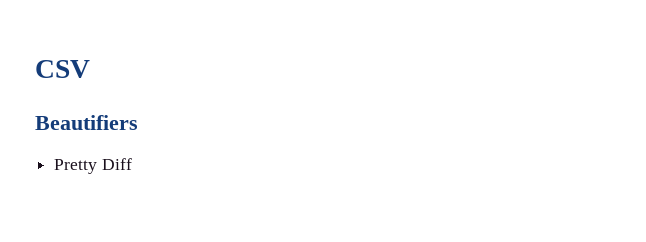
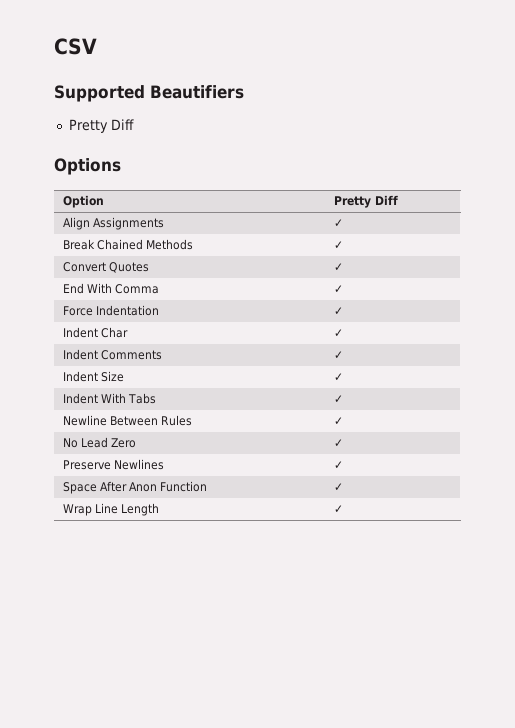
(90, 69) none -> [54,85,145,102] Supported
(132, 164) none -> [54,158,121,175] [62,195,104,208] [333,195,398,208] [62,217,164,230] [333,219,343,227] [62,239,194,250] [333,241,343,249] [62,262,149,273] [333,263,343,271] [62,283,160,294] [333,285,343,293] [62,305,159,316] [333,307,343,315] [62,327,128,338] [333,329,343,337] [62,349,162,360] [333,351,343,359] [62,371,124,382] [333,373,343,381] [62,393,157,404] [333,395,343,403] [62,415,193,426] [333,417,343,425] [62,437,137,448] [333,439,343,447] [62,459,164,470] [333,461,343,469] [62,481,208,494] [333,483,343,491] [62,503,160,516] [333,505,343,513] // Options // Option | Pretty Diff // Align Assignments | ✓ // Break Chained Methods | ✓ // Convert Quotes | ✓ // End With Comma | ✓ // Force Indentation | ✓ // Indent Char | ✓ // Indent Comments | ✓ // Indent Size | ✓ // Indent With Tabs | ✓ // Newline Between Rules | ✓ // No Lead Zero | ✓ // Preserve Newlines | ✓ // Space After Anon Function | ✓ // Wrap Line Length | ✓

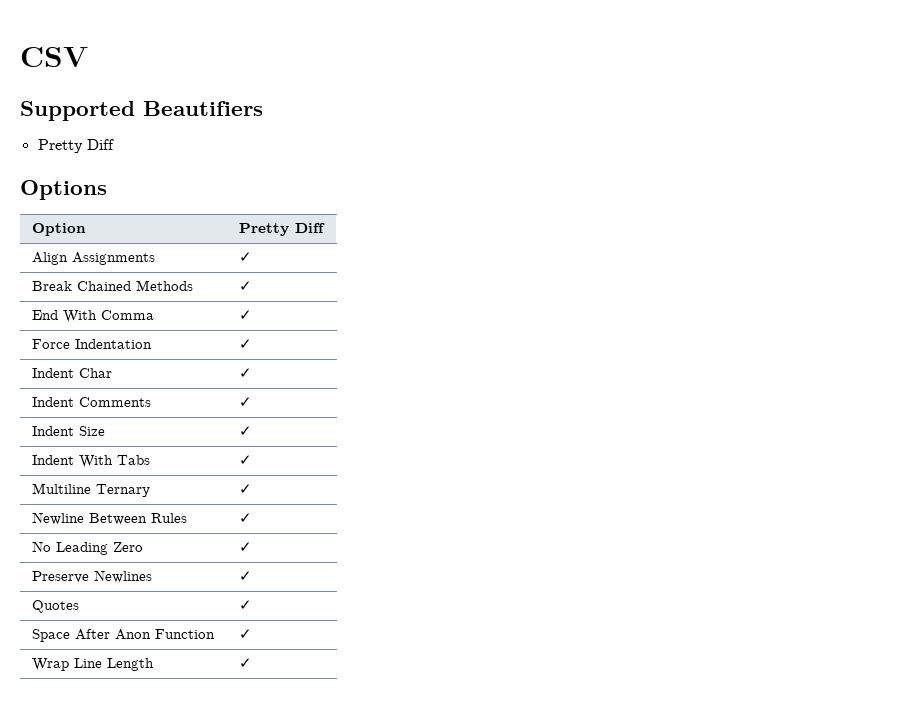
[62,262,149,273] [333,263,343,271] // Convert Quotes | ✓ -> (253, 286) none
(343, 399) none -> [32,483,151,497] [239,484,253,494] // Multiline Ternary | ✓
[80,437,108,448] Lead -> [56,542,109,555] Leading
(343, 465) none -> [32,600,80,613] [239,600,253,610] // Quotes | ✓

